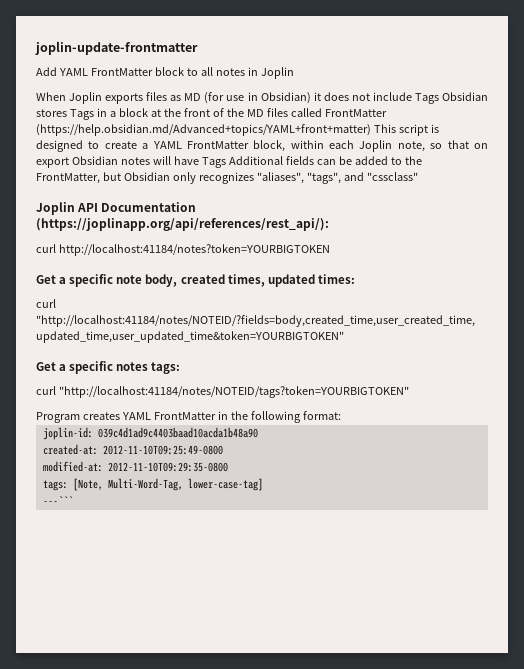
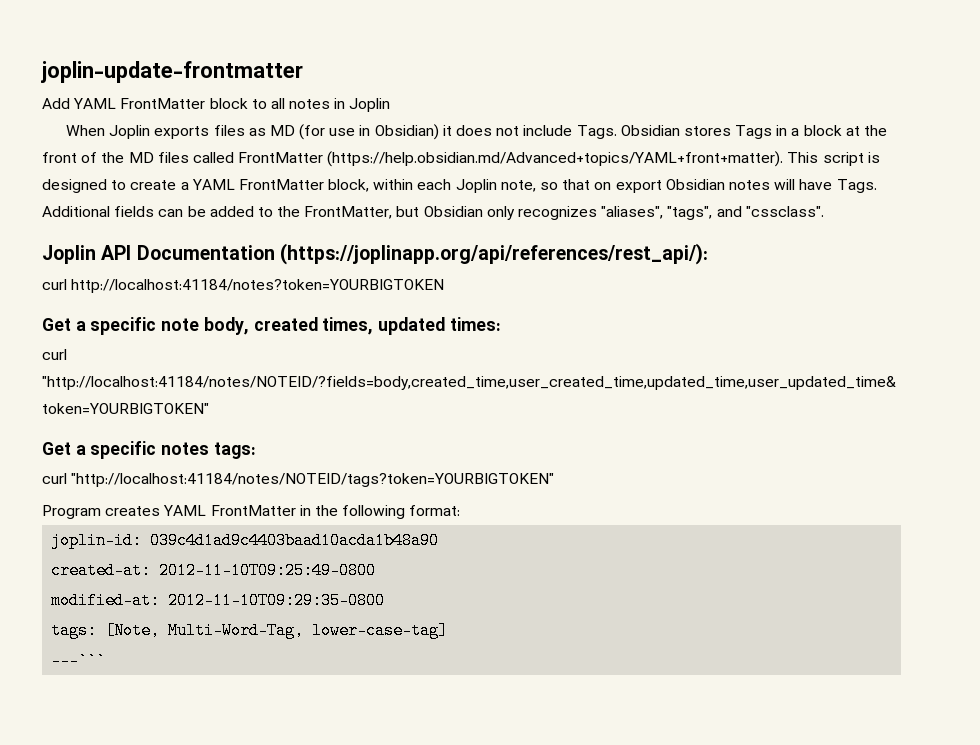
[414,93,439,104] Tags -> [576,125,617,139] Tags.
[36,124,371,136] (https://help.obsidian.md/Advanced+topics/YAML+front+matter) -> [327,151,784,167] (https://help.obsidian.md/Advanced+topics/YAML+front+matter).
[201,157,226,168] Tags -> [836,179,877,193] Tags.
[366,172,418,181] "cssclass" -> [745,206,824,217] "cssclass".

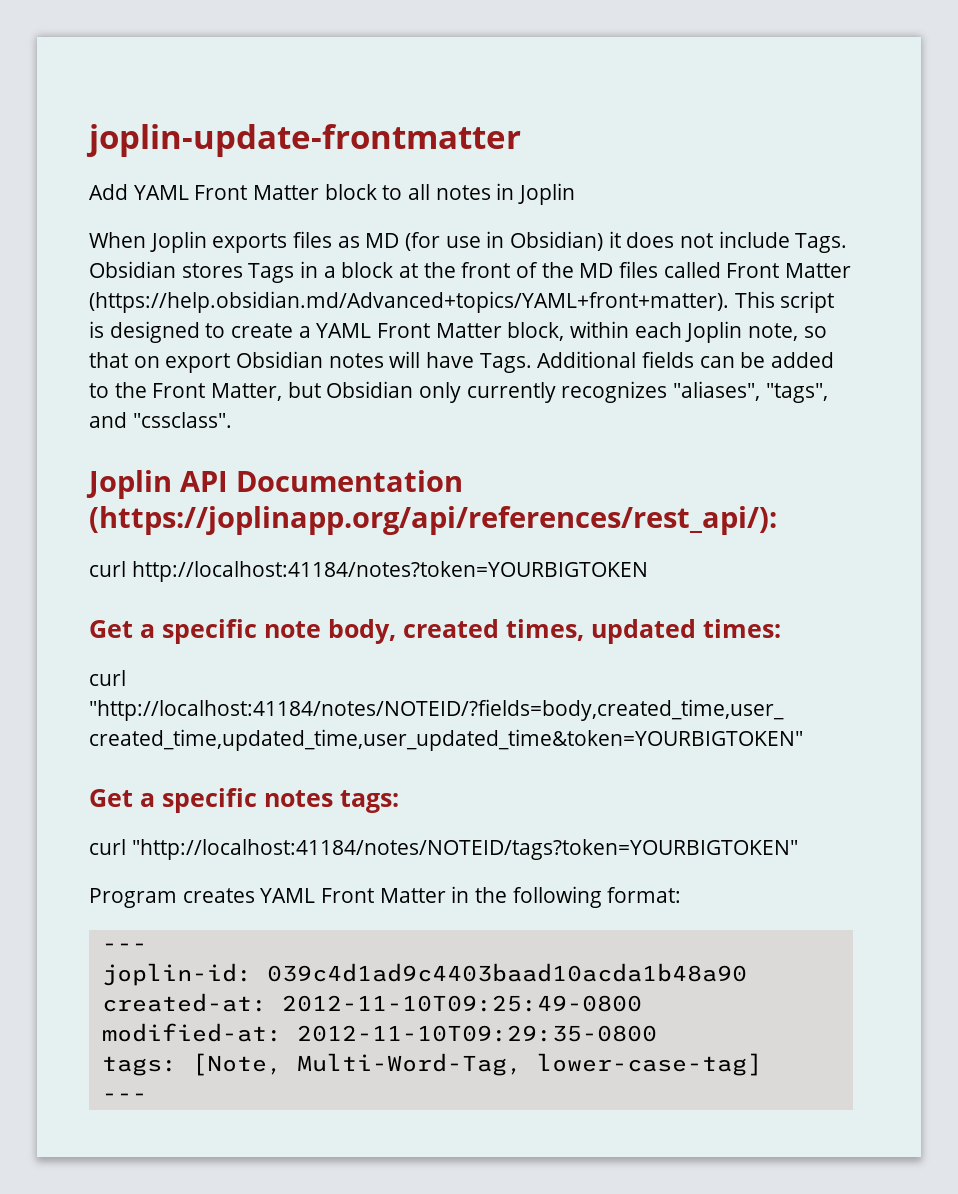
[120,98,206,109] FrontMatter -> [194,185,319,200] Front Matter
[238,152,324,163] FrontMatter -> [726,263,852,278] Front Matter
[238,179,324,190] FrontMatter -> [377,323,502,338] Front Matter
[304,206,393,219] FrontMatter, -> [152,383,283,401] Front Matter,
(515, 213) none -> [466,382,556,403] currently
[210,505,296,516] FrontMatter -> [320,888,446,903] Front Matter
(461, 510) none -> [101,943,147,951] // ---
[51,652,107,669] ---``` -> [101,1093,147,1101] ---

